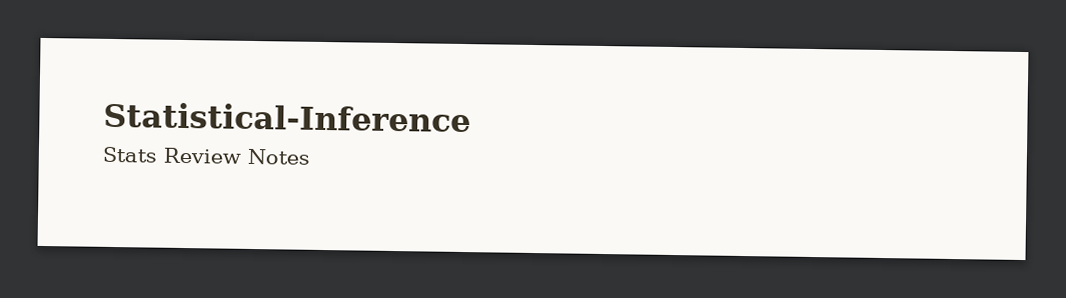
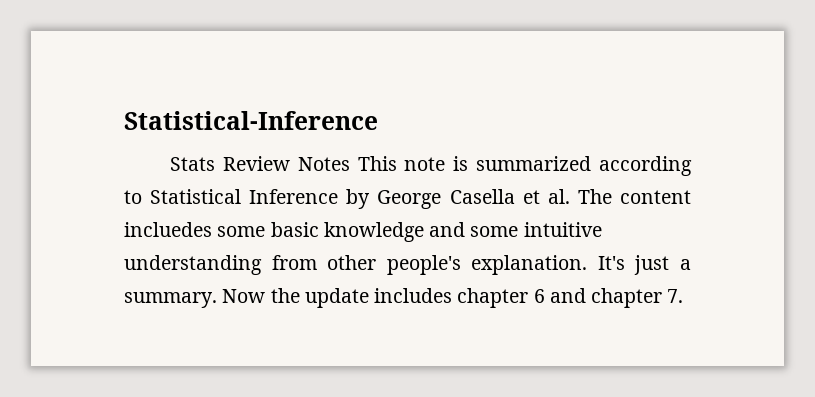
(310, 156) none -> [357,156,692,176] [124,189,691,209] [124,222,602,242] [124,255,691,275] [124,288,684,308] This note is summarized according to Statistical Inference by George Casella et al. The content incluedes some basic knowledge and some intuitive understanding from other people's explanation. It's just a summary. Now the update includes chapter 6 and chapter 7.

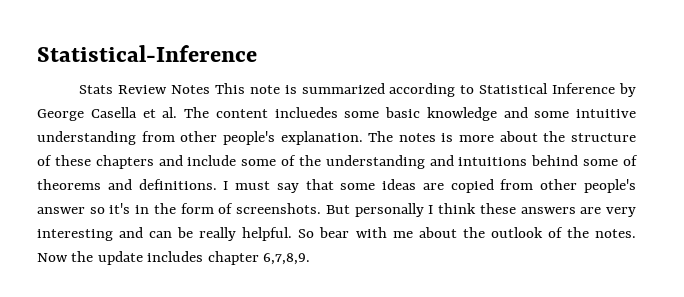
[597,255,691,275] [124,292,217,308] It's just a summary. -> [368,131,636,142] [37,155,638,169] [37,179,636,193] [37,203,637,217] [37,227,637,241] The notes is more about the structure of these chapters and include some of the understanding and intuitions behind some of theorems and definitions. I must say that some ideas are copied from other people's answer so it's in the form of screenshots. But personally I think these answers are very interesting and can be really helpful. So bear with me about the outlook of the notes.
[533,288,684,308] 6 and chapter 7. -> [263,253,311,265] 6,7,8,9.

